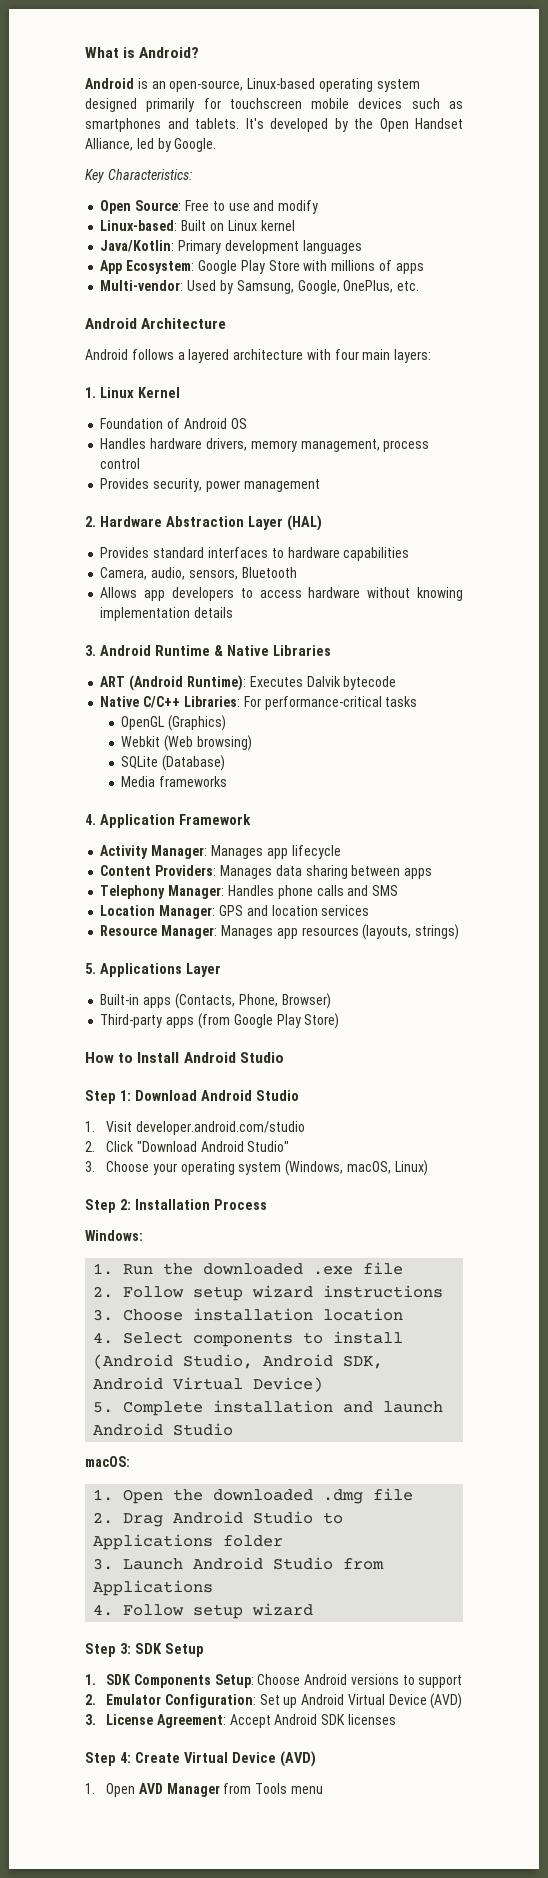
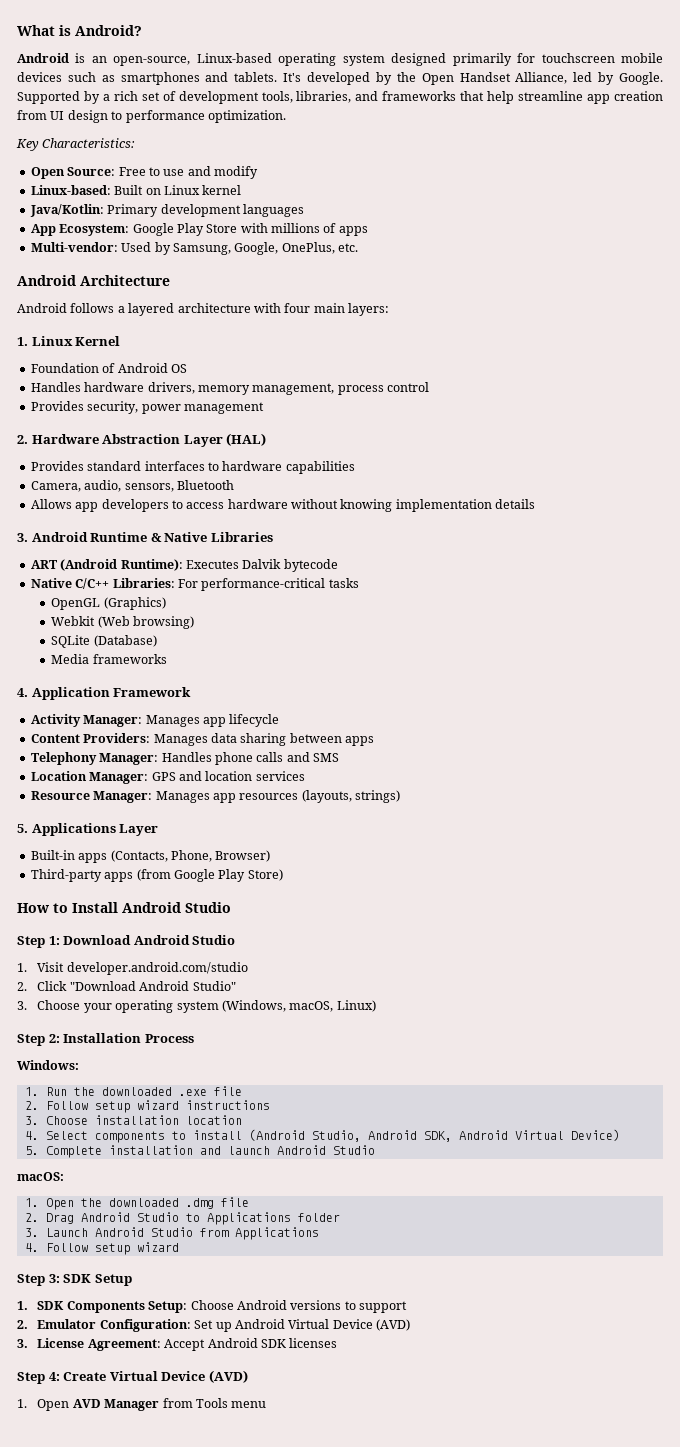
(217, 145) none -> [17,91,663,104] [17,110,286,123] Supported by a rich set of development tools, libraries, and frameworks that help streamline app creation from UI design to performance optimization.

